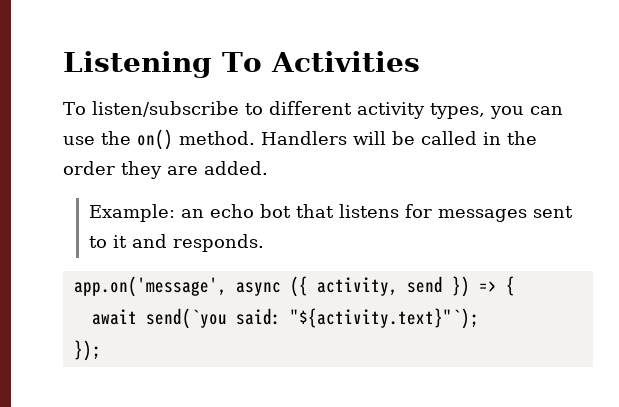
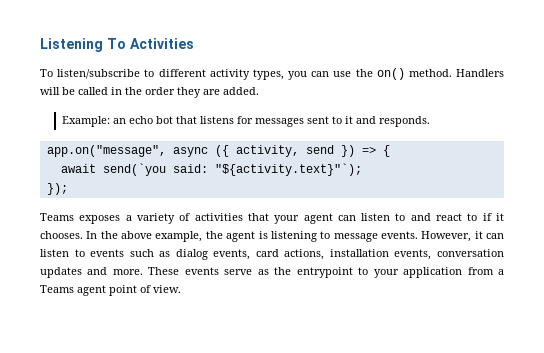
[73,276,227,297] app.on('message', -> [46,145,166,157] app.on("message",
(101, 350) none -> [40,213,504,224] [40,231,504,242] [40,249,504,260] [40,267,504,278] [40,285,181,296] // Teams exposes a variety of activities that your agent can listen to and react to if it chooses. In the above example, the agent is listening to message events. However, it can listen to events such as dialog events, card actions, installation events, conversation updates and more. These events serve as the entrypoint to your application from a Teams agent point of view.

